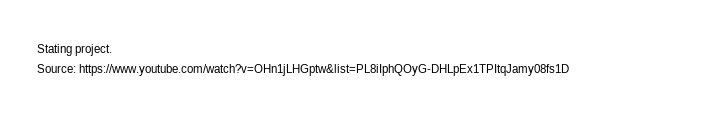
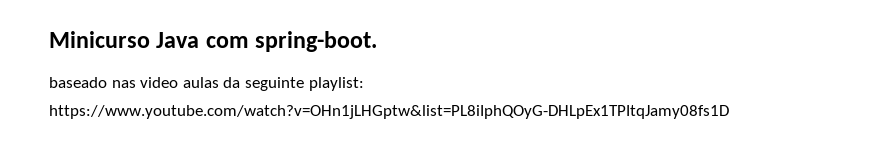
[37,44,113,56] [37,64,76,73] Stating project. // Source: -> [49,31,378,52] [49,77,364,91] Minicurso Java com spring-boot. // baseado nas video aulas da seguinte playlist: //

